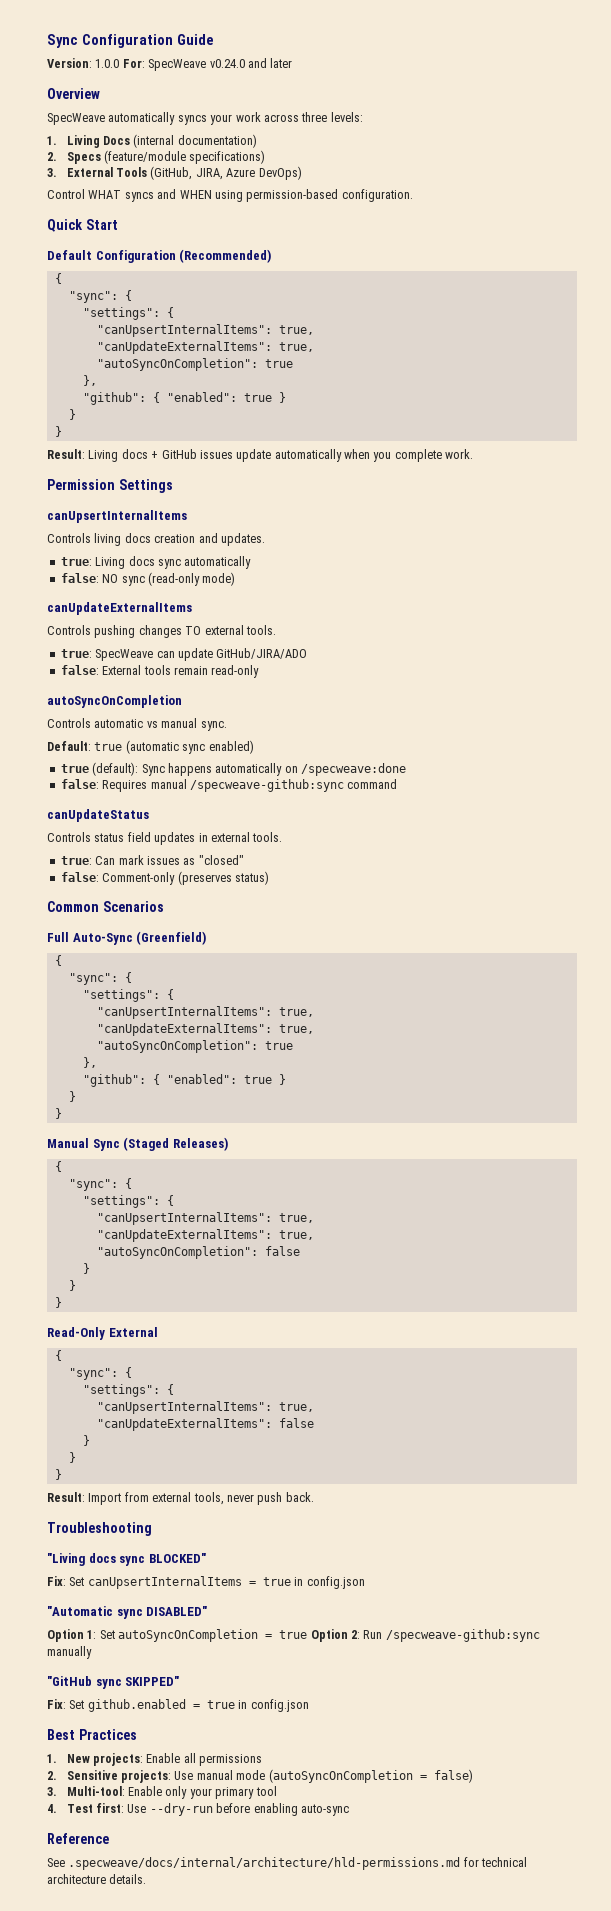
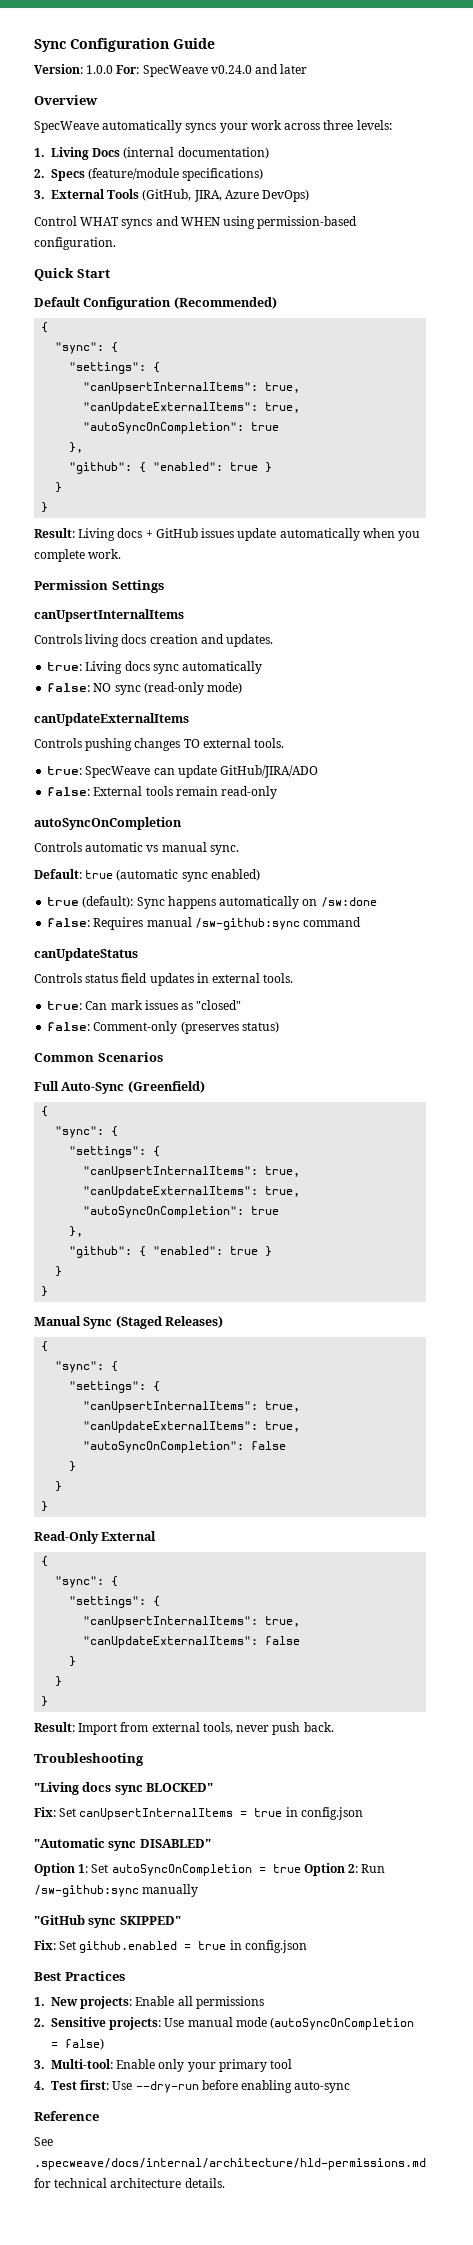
[301,763,406,776] /specweave:done -> [320,897,377,907] /sw:done
[189,779,344,792] /specweave-github:sync -> [194,918,300,930] /sw-github:sync
[385,1629,540,1642] /specweave-github:sync -> [34,1885,139,1897] /sw-github:sync

